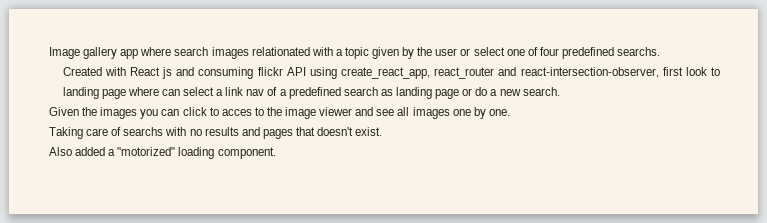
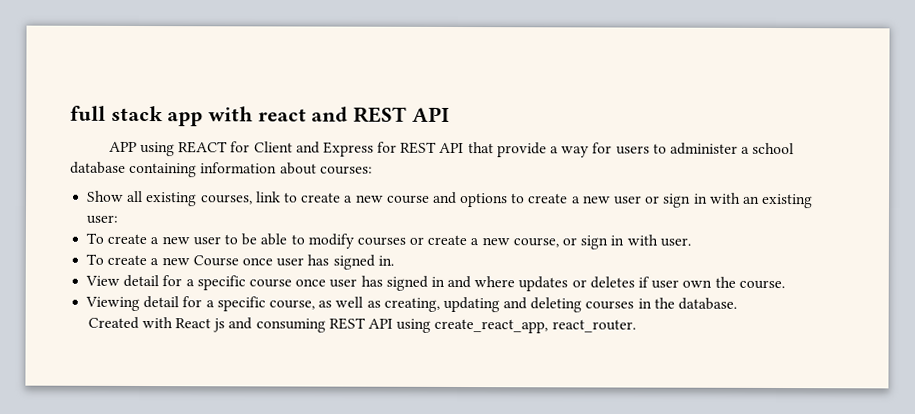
[49,47,661,59] Image gallery app where search images relationated with a topic given by the user or select one of four predefined searchs. -> [70,105,450,127] [108,141,795,158] [70,161,373,178] [87,190,814,209] [86,214,119,224] [86,232,691,250] [86,253,394,270] [85,274,785,292] [85,296,738,313] full stack app with react and REST API // APP using REACT for Client and Express for REST API that provide a way for users to administer a school database containing information about courses: // Show all existing courses, link to create a new course and options to create a new user or sign in with an existing user: // To create a new user to be able to modify courses or create a new course, or sign in with user. // To create a new Course once user has signed in. // View detail for a specific course once user has signed in and where updates or deletes if user own the course. // Viewing detail for a specific course, as well as creating, updating and deleting courses in the database.
[257,67,283,76] flickr -> [328,317,366,330] REST
[434,67,720,79] [62,87,560,99] [49,107,510,119] [49,127,383,139] [49,147,276,159] react_router and react-intersection-observer, first look to landing page where can select a link nav of a predefined search as landing page or do a new search. // Given the images you can click to acces to the image viewer and see all images one by one. // Taking care of searchs with no results and pages that doesn't exist. // Also added a "motorized" loading component. -> [551,319,636,333] react_router.

